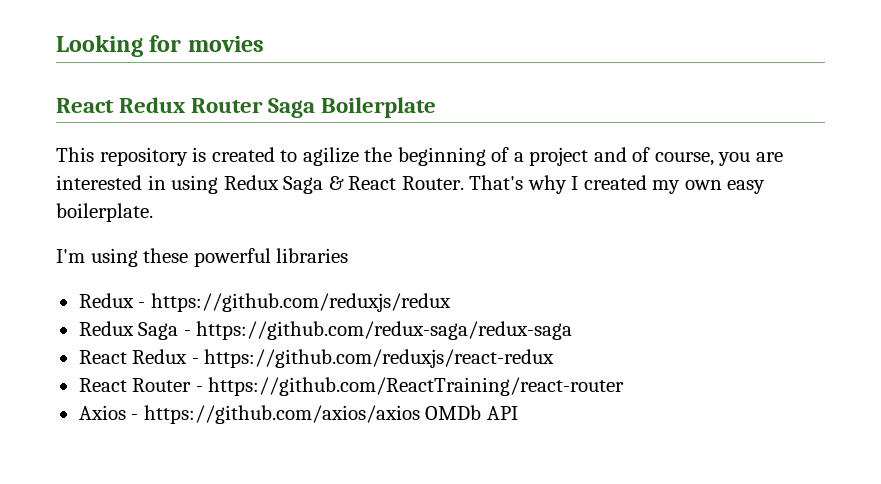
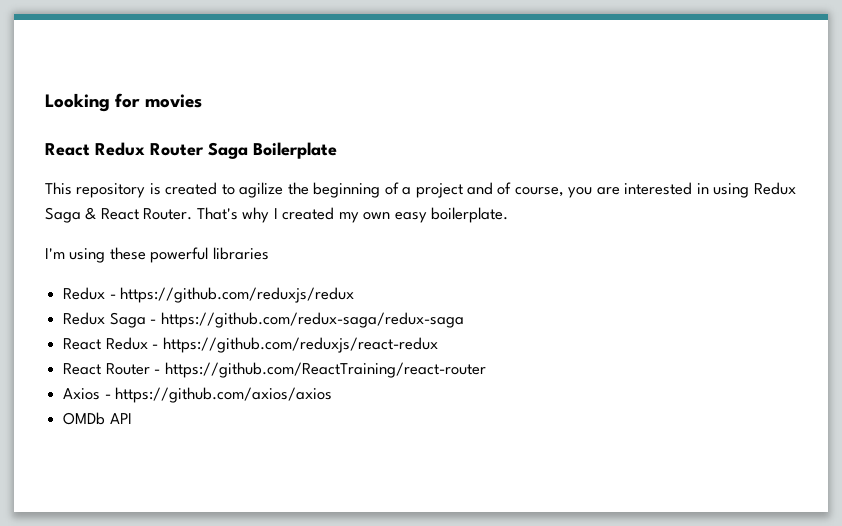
(420, 414) none -> (333, 395) //

